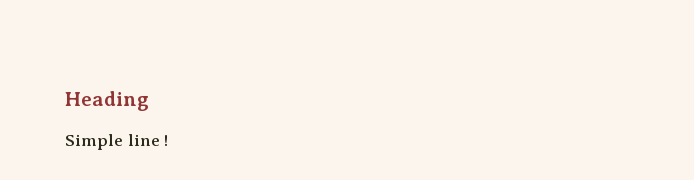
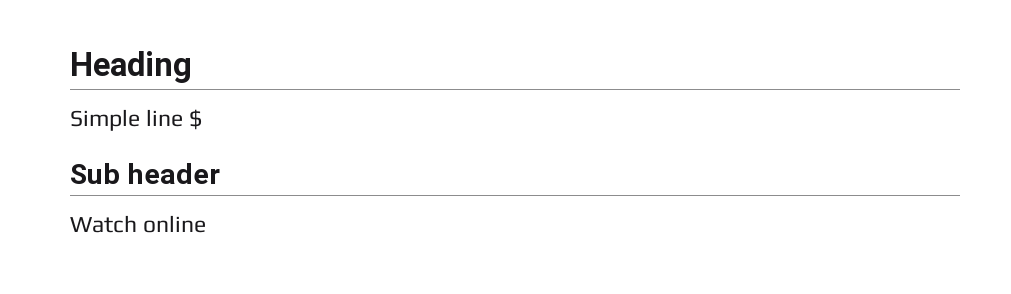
[164,135,169,146] ! -> [189,109,203,130] [70,163,220,184] [70,215,207,233] $ // Sub header // Watch online

